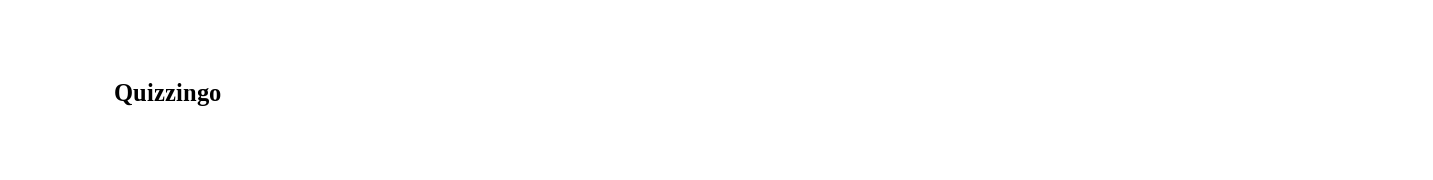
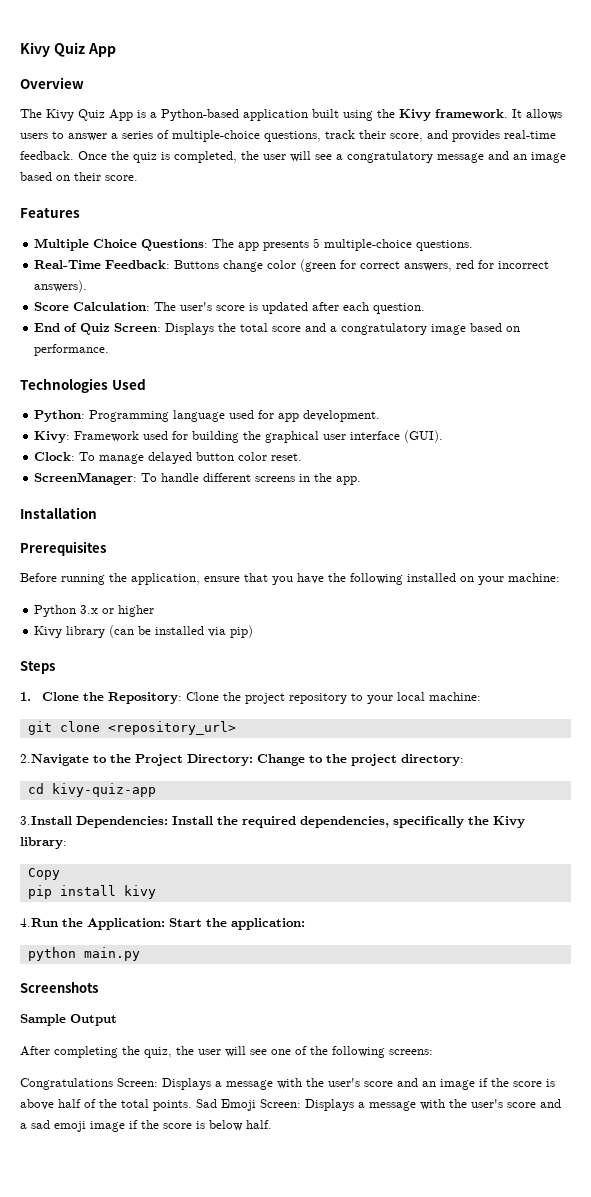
[114,83,221,106] Quizzingo -> [20,42,116,57] [20,77,84,89] [20,109,562,121] [20,130,556,142] [20,151,566,163] [20,172,138,181] [20,207,80,218] [34,238,474,251] [34,259,550,272] [34,280,88,293] [34,302,426,314] [34,323,521,335] [34,344,110,356] [20,378,146,393] [34,410,381,422] [34,430,444,443] [34,452,303,464] [34,472,362,485] [20,507,97,519] [20,541,106,556] [20,573,560,585] [34,605,155,617] [34,625,254,638] [20,661,55,674] [20,692,481,704] [27,721,236,735] [20,754,464,766] [27,783,156,797] [20,816,525,828] [20,837,67,849] [27,868,60,880] [27,885,156,899] [20,918,305,930] [27,947,140,961] [20,982,98,993] [20,1014,117,1026] [20,1046,433,1058] [20,1078,555,1090] [20,1099,561,1111] [20,1120,272,1132] Kivy Quiz App // Overview // The Kivy Quiz App is a Python-based application built using the Kivy framework. It allows users to answer a series of multiple-choice questions, track their score, and provides real-time feedback. Once the quiz is completed, the user will see a congratulatory message and an image based on their score. // Features // Multiple Choice Questions: The app presents 5 multiple-choice questions. // Real-Time Feedback: Buttons change color (green for correct answers, red for incorrect answers). // Score Calculation: The user's score is updated after each question. // End of Quiz Screen: Displays the total score and a congratulatory image based on performance. // Technologies Used // Python: Programming language used for app development. // Kivy: Framework used for building the graphical user interface (GUI). // Clock: To manage delayed button color reset. // ScreenManager: To handle different screens in the app. // Installation // Prerequisites // Before running the application, ensure that you have the following installed on your machine: // Python 3.x or higher // Kivy library (can be installed via pip) // Steps // 1. Clone the Repository: Clone the project repository to your local machine: // git clone <repository_url> // 2.Navigate to the Project Directory: Change to the project directory: // cd kivy-quiz-app // 3.Install Dependencies: Install the required dependencies, specifically the Kivy library: // Copy // pip install kivy // 4.Run the Application: Start the application: // python main.py // Screenshots // Sample Output // After completing the quiz, the user will see one of the following screens: // Congratulations Screen: Displays a message with the user's score and an image if the score is above half of the total points. Sad Emoji Screen: Displays a message with the user's score and a sad emoji image if the score is below half.

